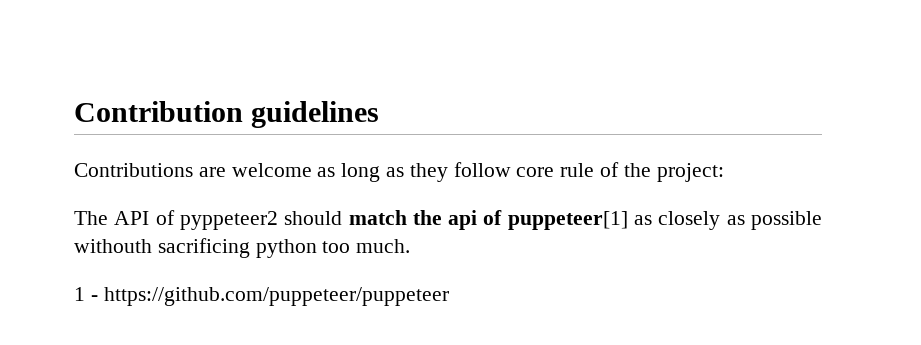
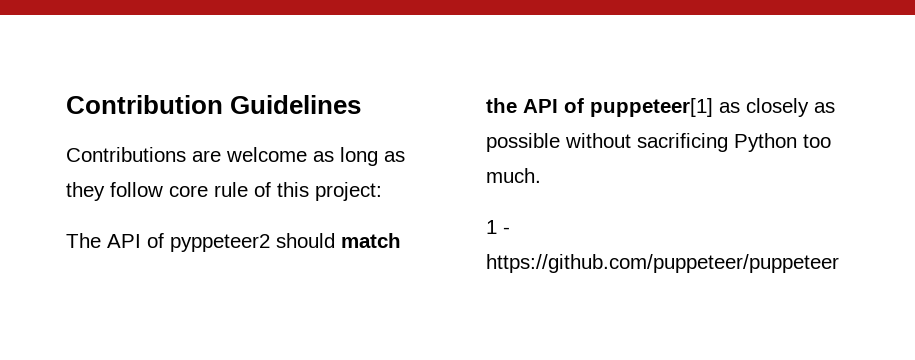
[251,101,380,128] guidelines -> [230,95,362,114] Guidelines
[623,163,651,177] the -> [277,182,309,197] this
[448,210,478,230] api -> [523,99,558,113] API
[74,238,317,258] withouth sacrificing python -> [565,133,797,152] without sacrificing Python

